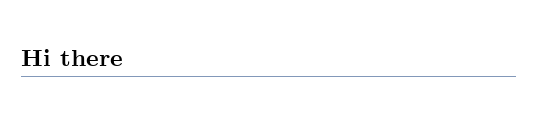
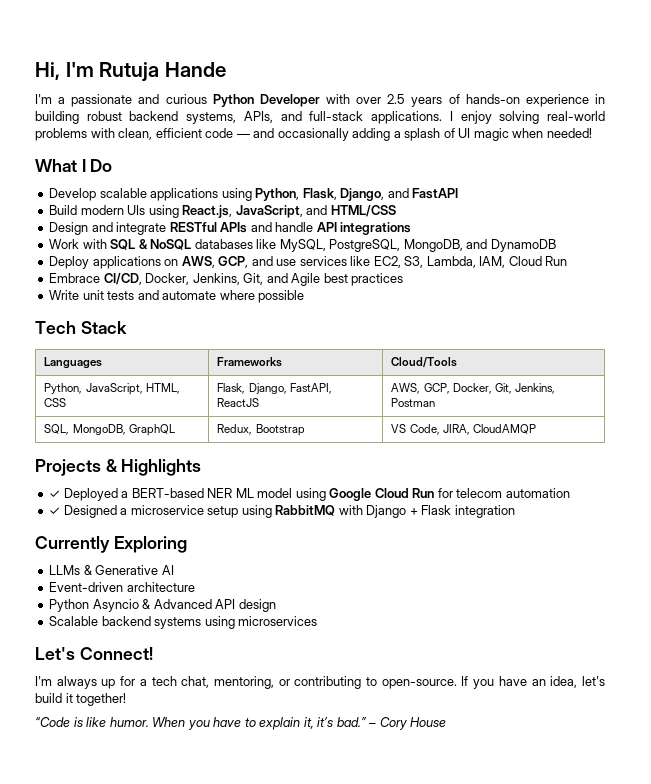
[21,49,123,66] Hi there -> [35,62,226,82] [35,94,606,107] [35,111,606,124] [35,128,592,141] [35,159,113,172] [49,188,459,201] [49,205,396,218] [49,222,412,235] [49,239,556,252] [49,256,568,269] [49,273,404,286] [49,290,305,303] [35,321,127,334] [44,357,103,369] [217,357,283,367] [391,357,458,368] [44,383,180,395] [44,398,67,407] [217,383,332,394] [217,398,260,407] [391,383,555,394] [391,398,436,407] [44,424,175,436] [217,424,305,436] [391,424,536,435] [35,459,202,476] [49,488,570,501] [49,505,515,518] [35,536,187,553] [49,565,174,575] [49,582,195,592] [49,599,276,612] [49,616,318,629] [35,647,153,660] [35,676,605,689] [35,693,127,706] [35,717,447,730] Hi, I'm Rutuja Hande // I'm a passionate and curious Python Developer with over 2.5 years of hands-on experience in building robust backend systems, APIs, and full-stack applications. I enjoy solving real-world problems with clean, efficient code — and occasionally adding a splash of UI magic when needed! // What I Do // Develop scalable applications using Python, Flask, Django, and FastAPI // Build modern UIs using React.js, JavaScript, and HTML/CSS // Design and integrate RESTful APIs and handle API integrations // Work with SQL & NoSQL databases like MySQL, PostgreSQL, MongoDB, and DynamoDB // Deploy applications on AWS, GCP, and use services like EC2, S3, Lambda, IAM, Cloud Run // Embrace CI/CD, Docker, Jenkins, Git, and Agile best practices // Write unit tests and automate where possible // Tech Stack // Languages | Frameworks | Cloud/Tools // Python, JavaScript, HTML, CSS | Flask, Django, FastAPI, ReactJS | AWS, GCP, Docker, Git, Jenkins, Postman // SQL, MongoDB, GraphQL | Redux, Bootstrap | VS Code, JIRA, CloudAMQP // Projects & Highlights // ✓ Deployed a BERT-based NER ML model using Google Cloud Run for telecom automation // ✓ Designed a microservice setup using RabbitMQ with Django + Flask integration // Currently Exploring // LLMs & Generative AI // Event-driven architecture // Python Asyncio & Advanced API design // Scalable backend systems using microservices // Let's Connect! // I'm always up for a tech chat, mentoring, or contributing to open-source. If you have an idea, let's build it together! // “Code is like humor. When you have to explain it, it’s bad.” – Cory House

